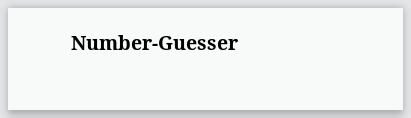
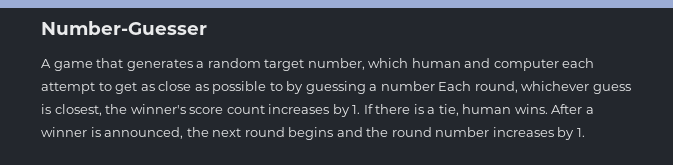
(238, 42) none -> [41,58,595,71] [41,81,631,94] [41,104,594,117] [41,127,585,140] // A game that generates a random target number, which human and computer each attempt to get as close as possible to by guessing a number Each round, whichever guess is closest, the winner's score count increases by 1. If there is a tie, human wins. After a winner is announced, the next round begins and the round number increases by 1.

